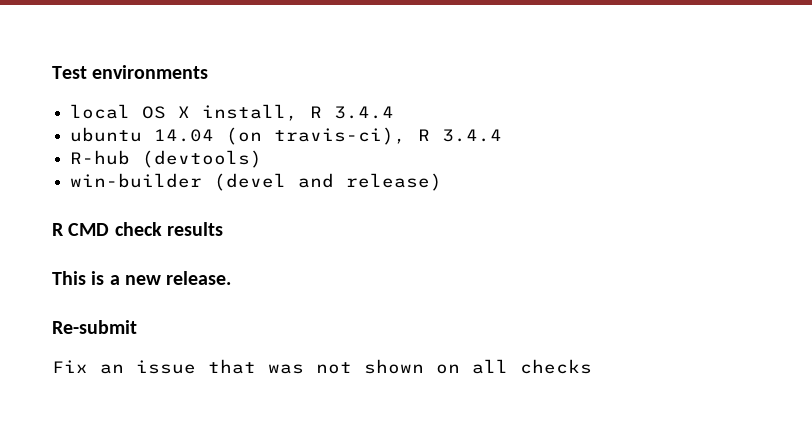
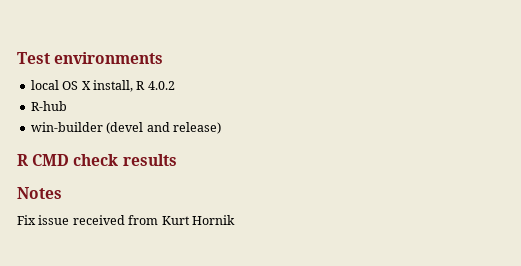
[334,106,395,119] [70,127,503,145] 3.4.4 // ubuntu 14.04 (on travis-ci), R 3.4.4 -> [147,81,175,90] 4.0.2
[142,150,263,168] (devtools) -> (67, 106) none
[52,271,232,285] [52,320,137,334] [52,359,592,374] This is a new release. // Re-submit // Fix an issue that was not shown on all checks -> [17,187,62,199] [17,215,235,225] Notes // Fix issue received from Kurt Hornik

